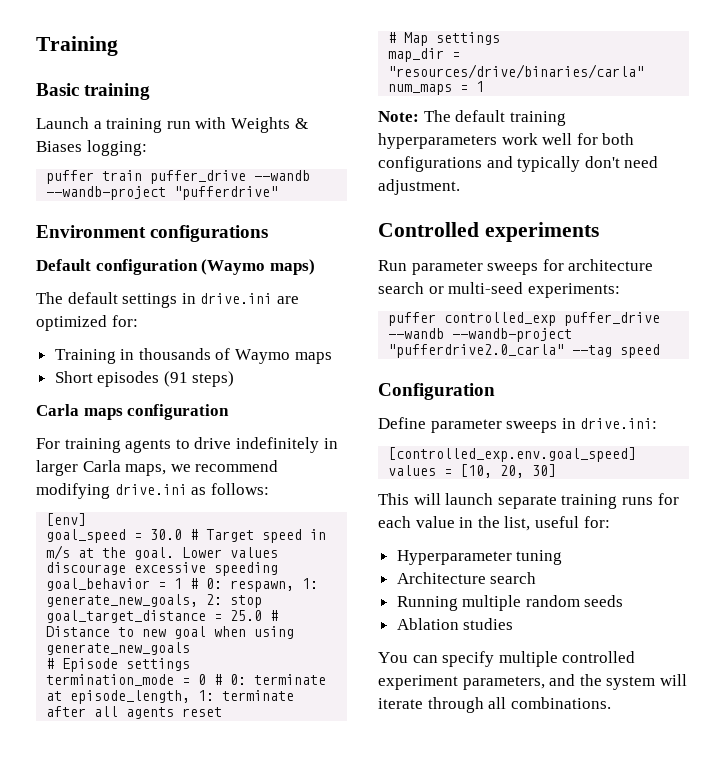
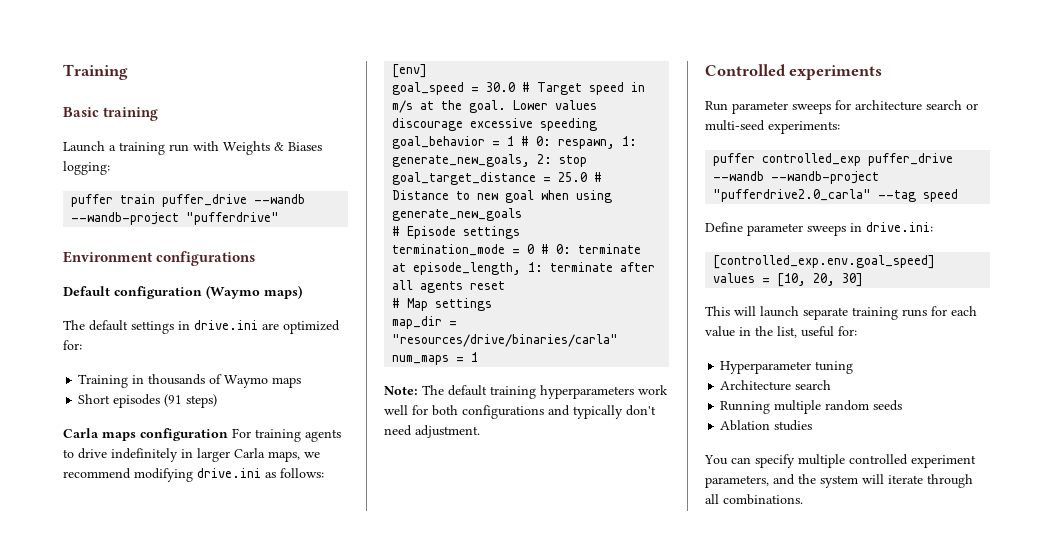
(230, 412) // -> (228, 434) none
[378,383,495,400] // Configuration -> (959, 195) none

